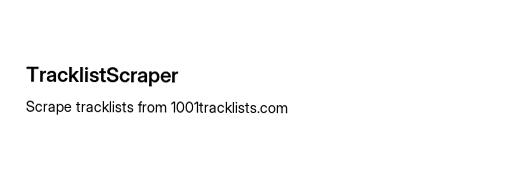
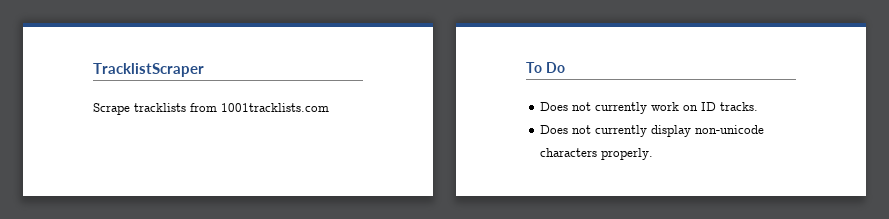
(288, 107) none -> [526,62,565,73] [540,102,759,114] [540,125,765,137] [540,148,654,160] // To Do // Does not currently work on ID tracks. // Does not currently display non-unicode characters properly.

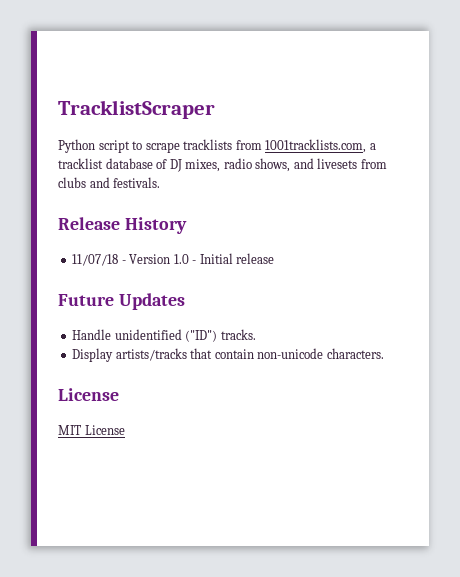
[93,103,329,115] [526,62,565,73] [540,102,759,114] [540,125,765,137] [540,148,654,160] Scrape tracklists from 1001tracklists.com // To Do // Does not currently work on ID tracks. // Does not currently display non-unicode characters properly. -> [58,139,376,153] [58,158,387,172] [58,177,161,188] [58,217,187,234] [72,253,275,266] [58,293,185,310] [72,329,256,342] [72,348,384,362] [58,388,119,401] [58,425,125,435] Python script to scrape tracklists from 1001tracklists.com, a tracklist database of DJ mixes, radio shows, and livesets from clubs and festivals. // Release History // 11/07/18 - Version 1.0 - Initial release // Future Updates // Handle unidentified ("ID") tracks. // Display artists/tracks that contain non-unicode characters. // License // MIT License

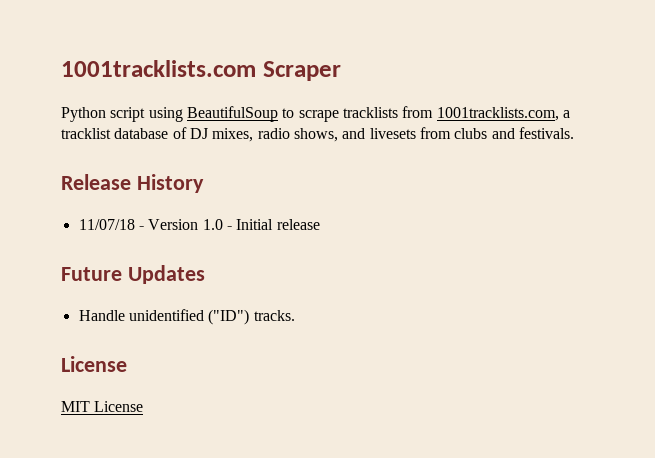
[58,100,215,119] TracklistScraper -> [61,60,341,81] 1001tracklists.com Scraper
(130, 146) none -> [148,106,278,122] using BeautifulSoup
[72,348,384,362] // Display artists/tracks that contain non-unicode characters. -> (295, 315) none

